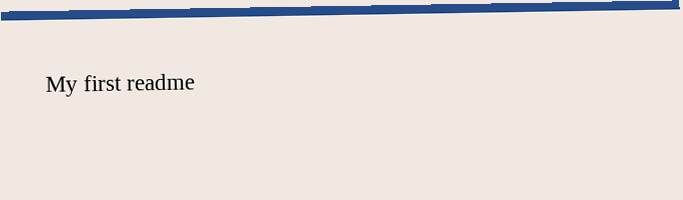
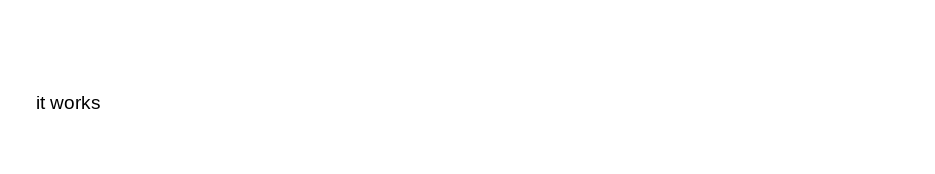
[45,73,196,97] My first readme -> [36,96,102,109] it works

